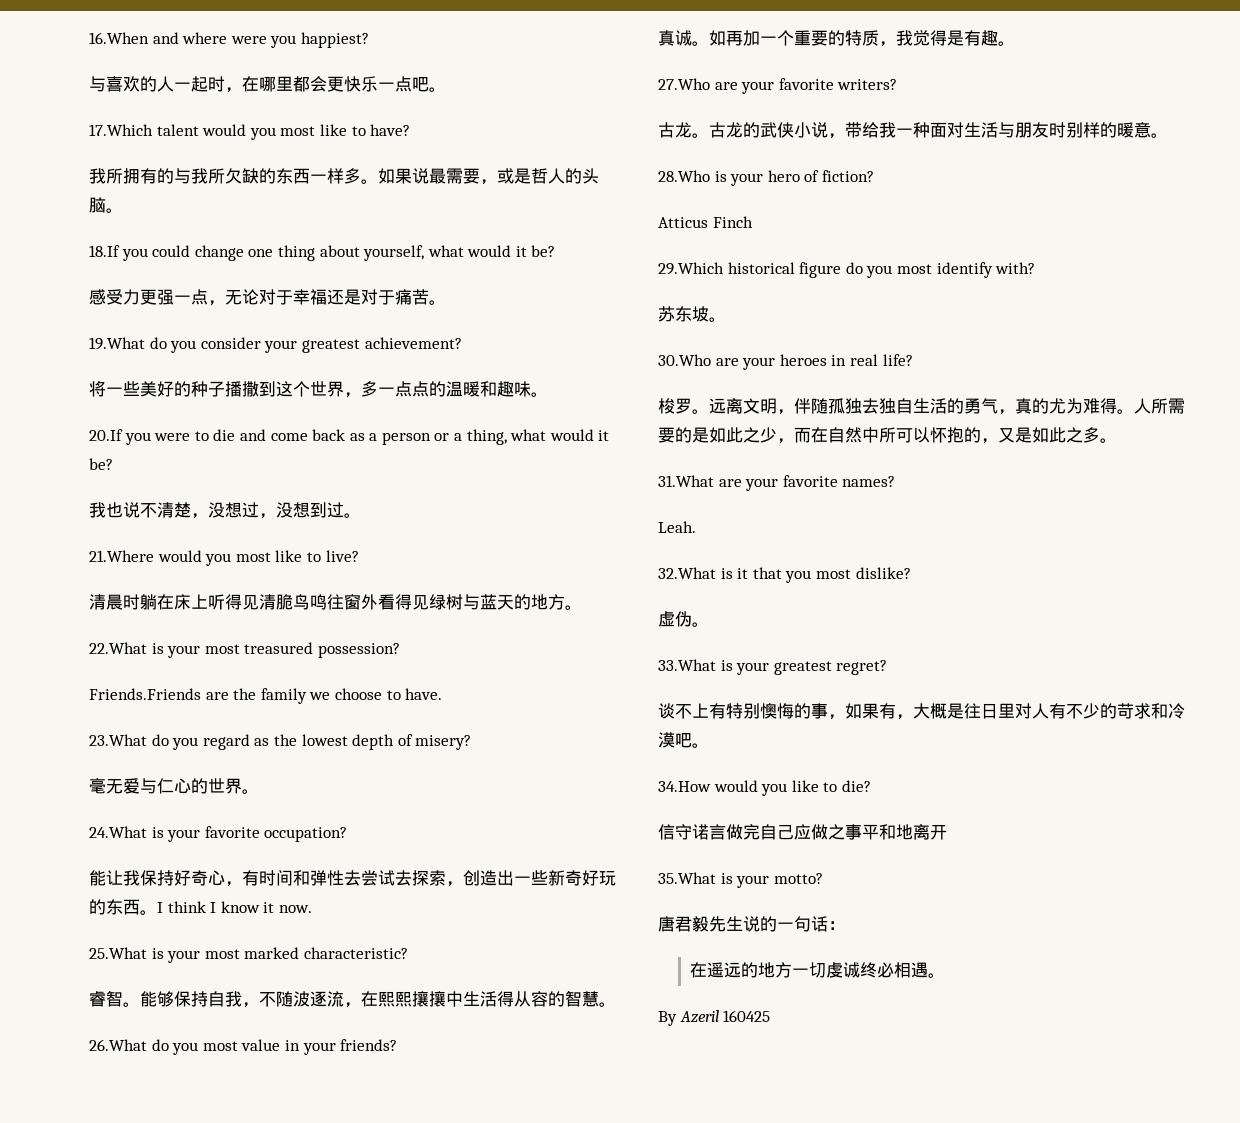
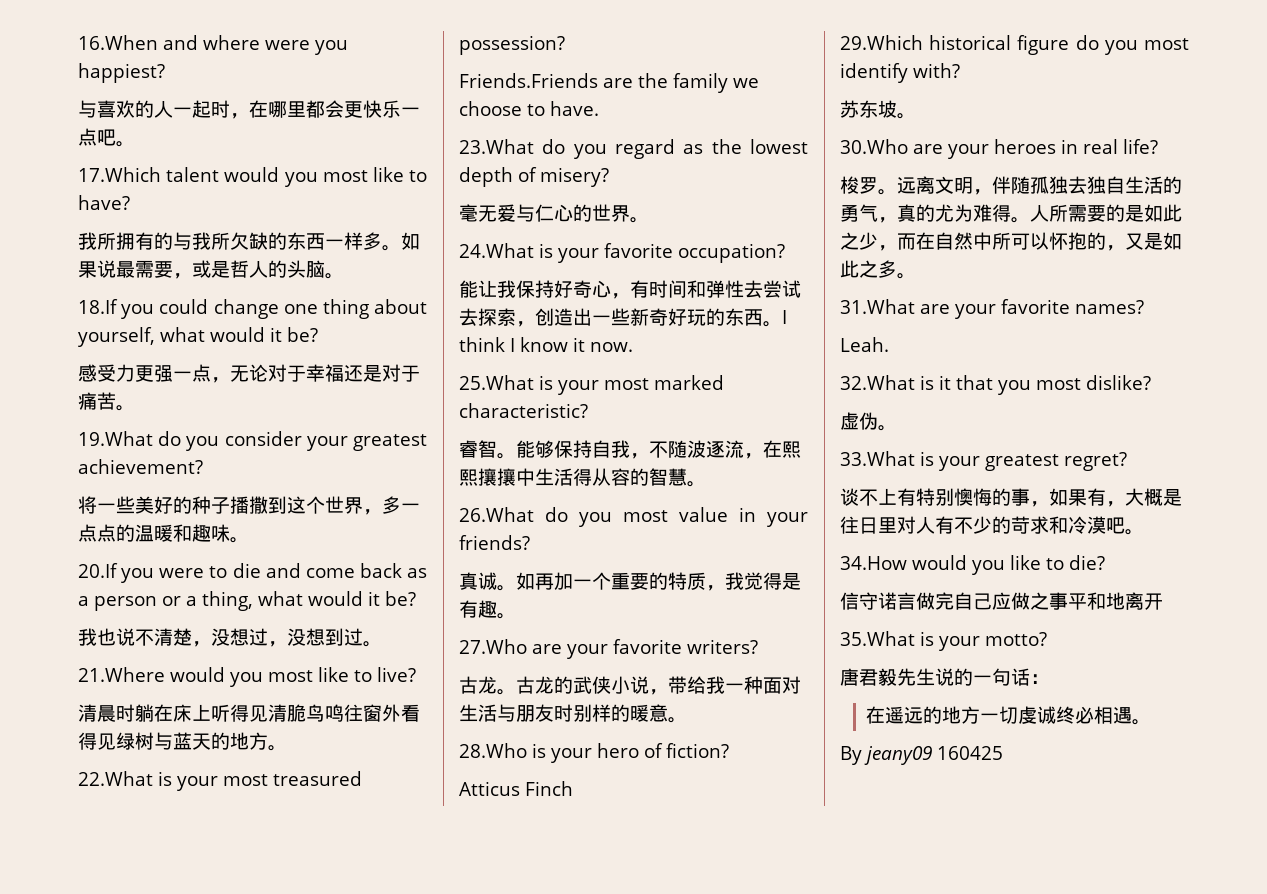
[679,1010,719,1023] Azeril -> [864,746,932,765] jeany09

